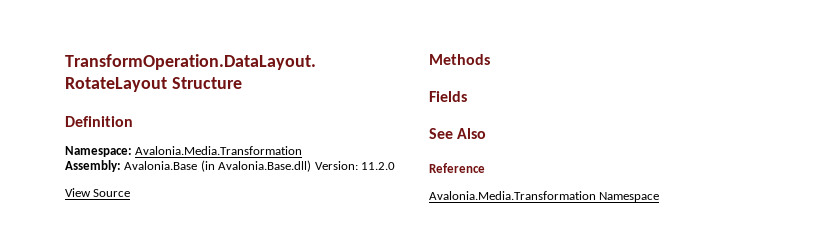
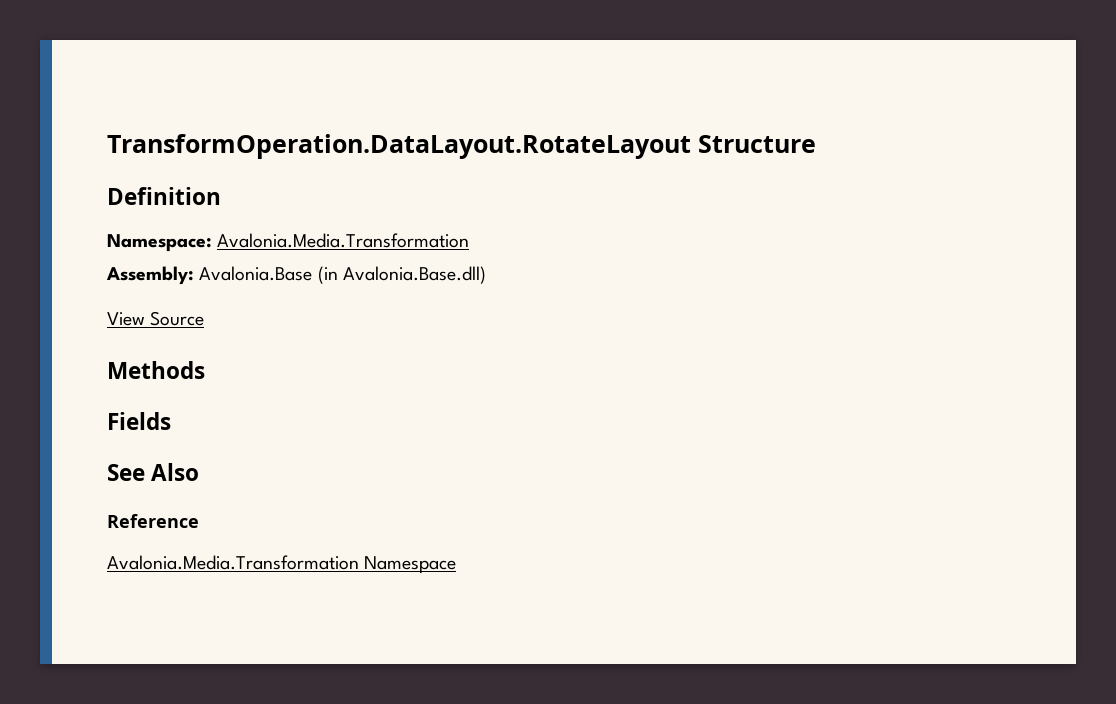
[314,161,395,170] Version: 11.2.0 -> (486, 275) none

